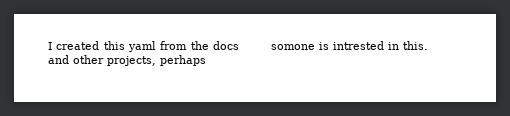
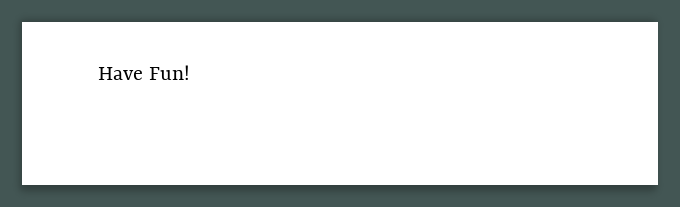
[48,41,239,52] [48,55,206,66] [271,41,428,50] I created this yaml from the docs and other projects, perhaps somone is intrested in this. -> [98,65,191,80] Have Fun!

